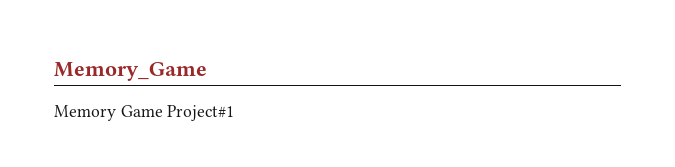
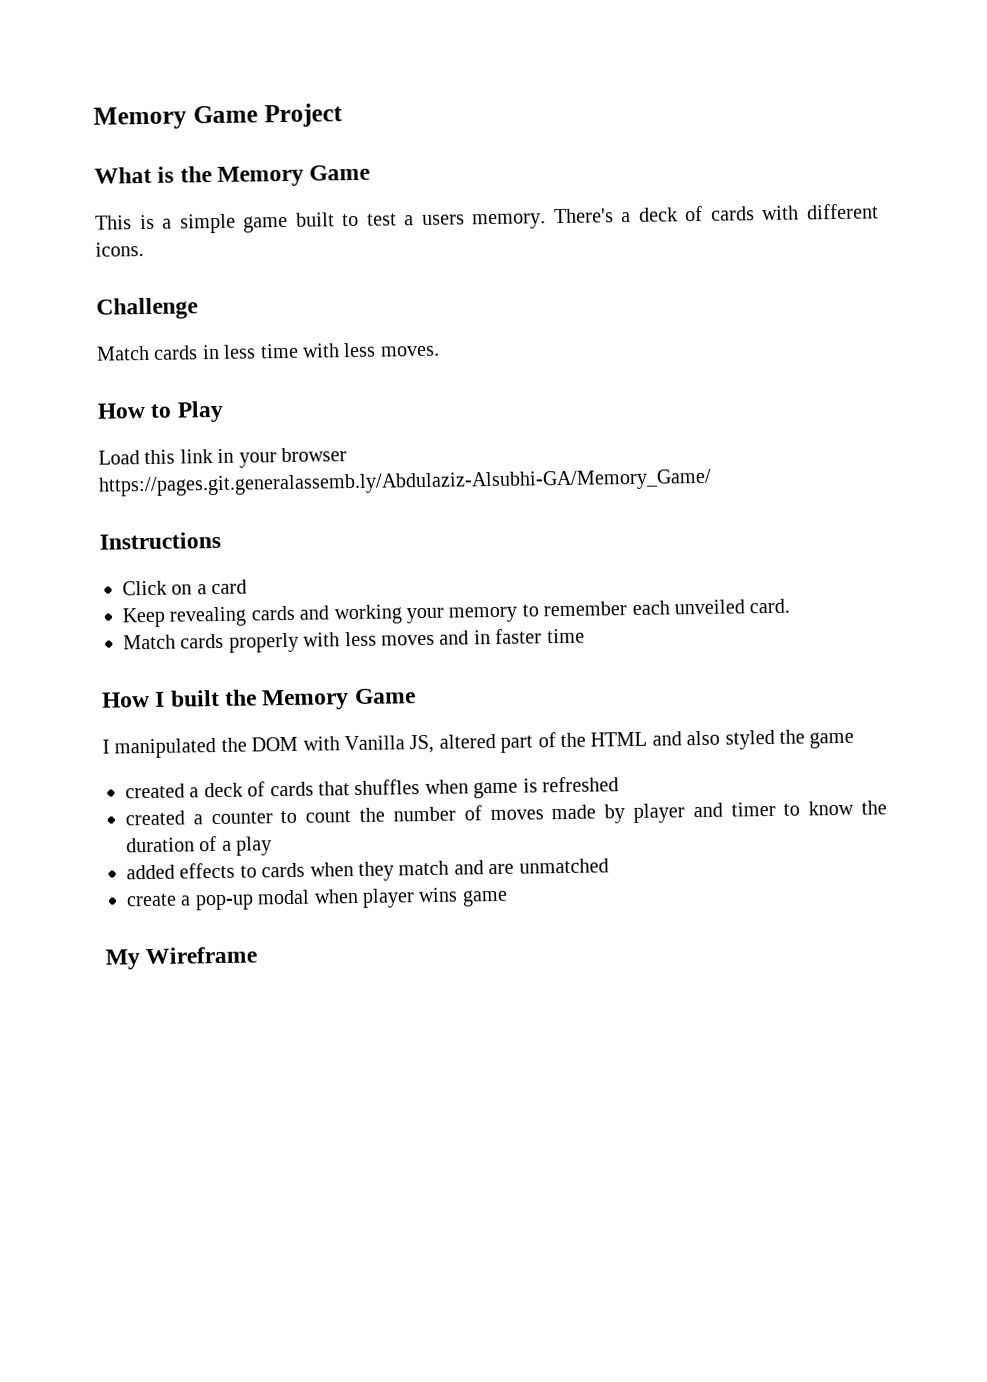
[54,62,207,81] [54,105,235,121] Memory_Game // Memory Game Project#1 -> [93,103,343,130] [94,164,371,187] [95,203,879,234] [95,242,144,257] [96,297,198,320] [96,342,440,361] [97,400,224,423] [98,447,347,468] [98,468,712,497] [99,531,221,550] [122,579,248,596] [122,598,791,628] [123,628,585,653] [101,688,416,711] [102,729,855,759] [125,776,619,799] [125,800,887,826] [126,836,273,856] [126,858,609,881] [126,887,508,911] [105,946,258,970] Memory Game Project // What is the Memory Game // This is a simple game built to test a users memory. There's a deck of cards with different icons. // Challenge // Match cards in less time with less moves. // How to Play // Load this link in your browser https://pages.git.generalassemb.ly/Abdulaziz-Alsubhi-GA/Memory_Game/ // Instructions // Click on a card // Keep revealing cards and working your memory to remember each unveiled card. // Match cards properly with less moves and in faster time // How I built the Memory Game // I manipulated the DOM with Vanilla JS, altered part of the HTML and also styled the game // created a deck of cards that shuffles when game is refreshed // created a counter to count the number of moves made by player and timer to know the duration of a play // added effects to cards when they match and are unmatched // create a pop-up modal when player wins game // My Wireframe

